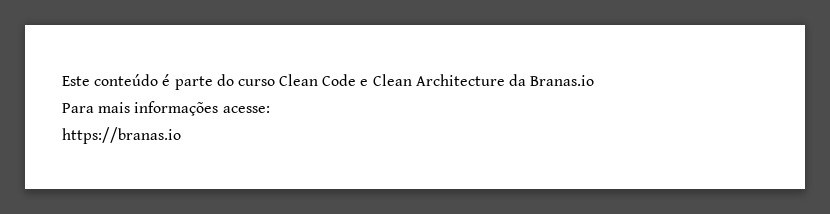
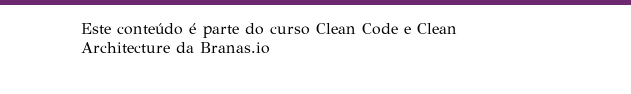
[62,101,270,116] [62,127,181,144] // Para mais informações acesse: // https://branas.io -> (270, 48) none

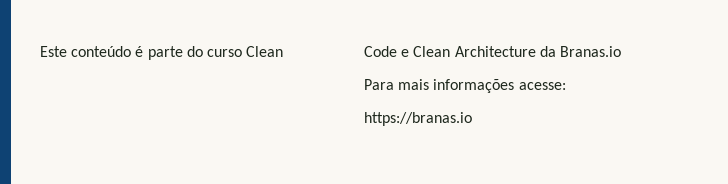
(270, 48) none -> [364,79,566,93] [364,112,472,126] // Para mais informações acesse: // https://branas.io

